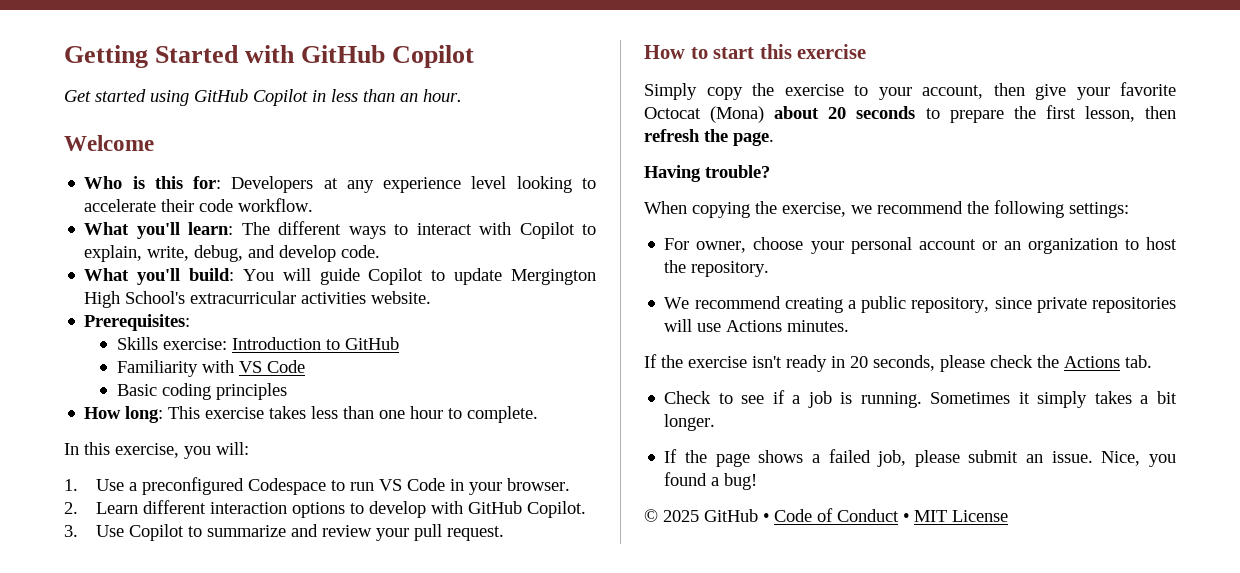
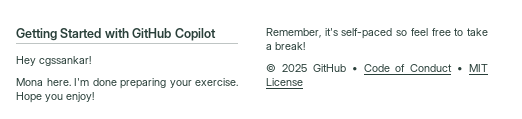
[64,89,462,106] [64,135,154,151] [84,176,596,193] [84,198,314,212] [84,221,596,239] [84,245,381,262] [84,268,596,285] [84,291,432,308] [84,314,191,331] [116,337,399,350] [116,360,305,377] [116,383,287,400] [84,406,539,423] [64,442,249,459] [64,477,571,495] [64,500,587,518] [64,524,505,541] [644,44,867,59] [644,82,1176,100] [644,105,1176,123] [644,129,774,146] [644,165,770,182] [644,200,1129,218] [664,237,1177,254] [664,260,770,277] [664,296,1176,313] [664,319,850,332] [644,354,1152,372] [664,390,1177,408] [664,414,716,431] [664,449,1176,467] [664,472,758,490] Get started using GitHub Copilot in less than an hour. // Welcome // Who is this for: Developers at any experience level looking to accelerate their code workflow. // What you'll learn: The different ways to interact with Copilot to explain, write, debug, and develop code. // What you'll build: You will guide Copilot to update Mergington High School's extracurricular activities website. // Prerequisites: // Skills exercise: Introduction to GitHub // Familiarity with VS Code // Basic coding principles // How long: This exercise takes less than one hour to complete. // In this exercise, you will: // 1. Use a preconfigured Codespace to run VS Code in your browser. // 2. Learn different interaction options to develop with GitHub Copilot. // 3. Use Copilot to summarize and review your pull request. // How to start this exercise // Simply copy the exercise to your account, then give your favorite Octocat (Mona) about 20 seconds to prepare the first lesson, then refresh the page. // Having trouble? // When copying the exercise, we recommend the following settings: // For owner, choose your personal account or an organization to host the repository. // We recommend creating a public repository, since private repositories will use Actions minutes. // If the exercise isn't ready in 20 seconds, please check the Actions tab. // Check to see if a job is running. Sometimes it simply takes a bit longer. // If the page shows a failed job, please submit an issue. Nice, you found a bug! -> [16,56,91,66] [16,78,238,89] [16,92,94,103] [266,28,488,39] [266,42,305,50] Hey cgssankar! // Mona here. I'm done preparing your exercise. Hope you enjoy! // Remember, it's self-paced so feel free to take a break!

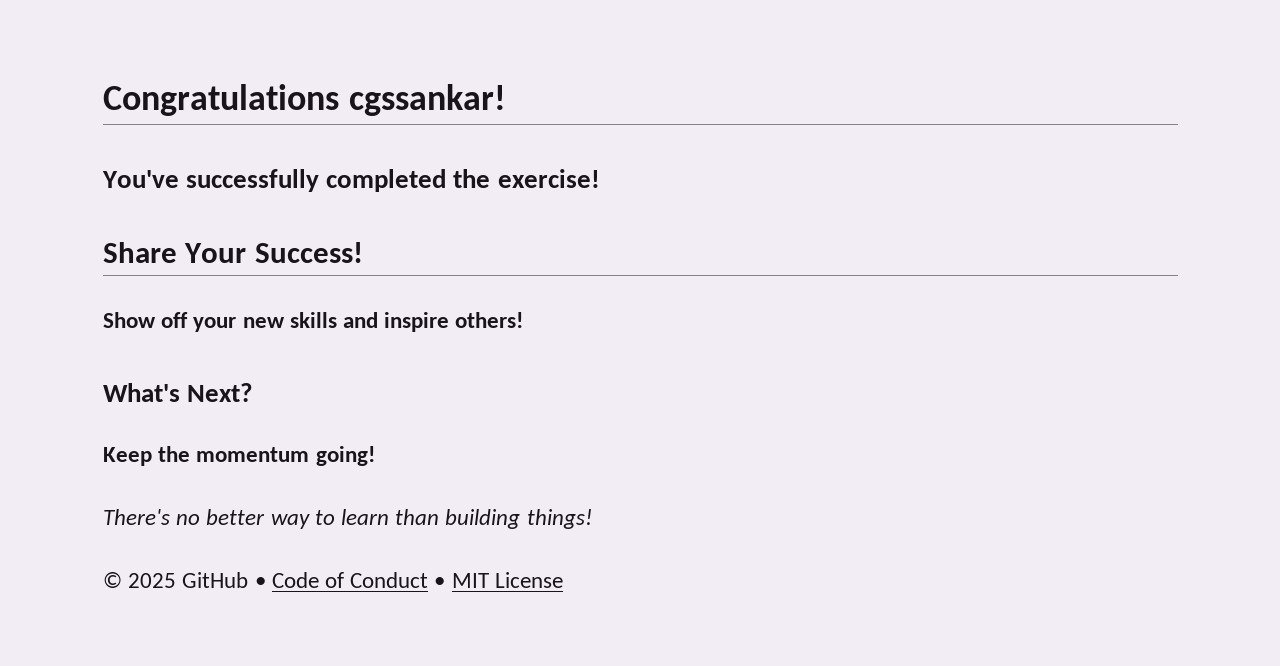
[16,28,216,41] [16,56,91,66] [16,78,238,89] [16,92,94,103] [266,28,488,39] [266,42,305,50] Getting Started with GitHub Copilot // Hey cgssankar! // Mona here. I'm done preparing your exercise. Hope you enjoy! // Remember, it's self-paced so feel free to take a break! -> [103,84,506,116] [102,169,600,192] [103,242,363,263] [103,312,524,332] [103,383,254,402] [103,446,375,466] [103,509,592,529] Congratulations cgssankar! // You've successfully completed the exercise! // Share Your Success! // Show off your new skills and inspire others! // What's Next? // Keep the momentum going! // There's no better way to learn than building things!

